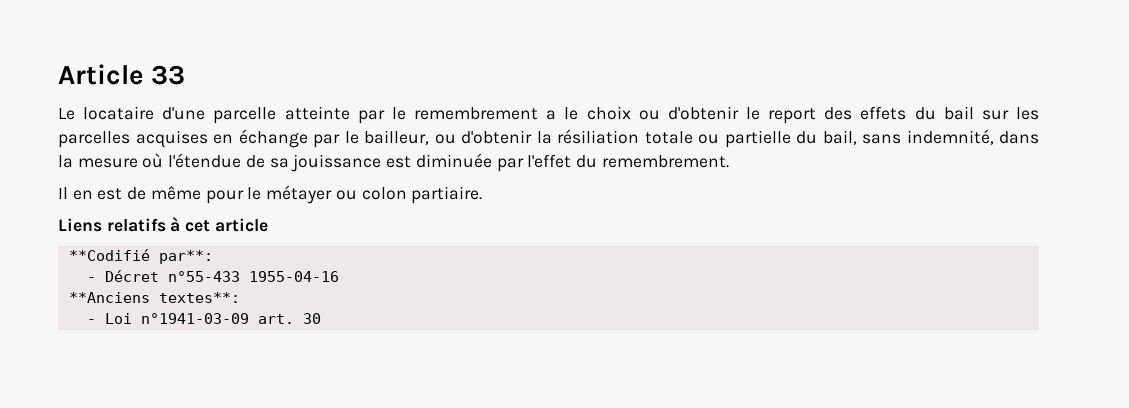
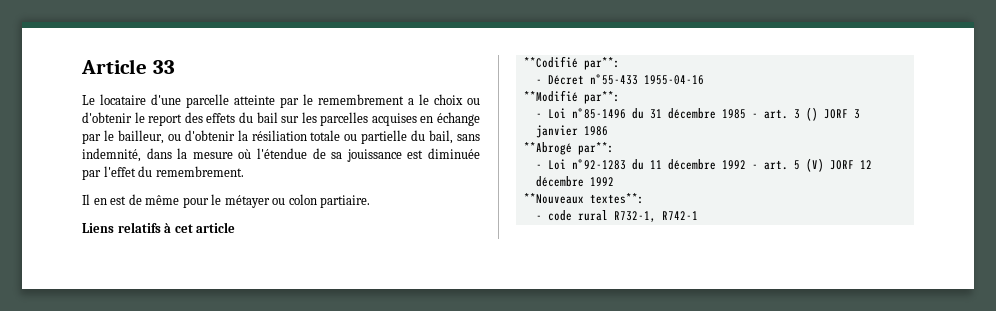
[68,292,240,303] [86,313,321,324] **Anciens textes**: // - Loi n°1941-03-09 art. 30 -> [523,90,620,104] [535,107,860,121] [535,125,608,138] [523,142,614,155] [535,158,872,172] [535,176,614,187] [523,193,644,204] [535,210,698,222] **Modifié par**: // - Loi n°85-1496 du 31 décembre 1985 - art. 3 () JORF 3 janvier 1986 // **Abrogé par**: // - Loi n°92-1283 du 11 décembre 1992 - art. 5 (V) JORF 12 décembre 1992 // **Nouveaux textes**: // - code rural R732-1, R742-1

